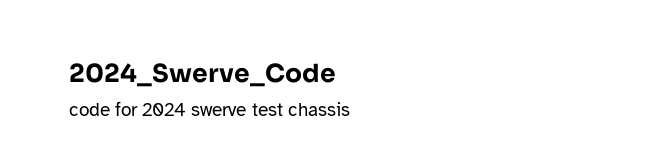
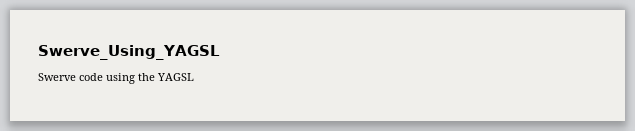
[69,63,336,87] [69,101,350,116] 2024_Swerve_Code // code for 2024 swerve test chassis -> [38,45,220,60] [38,73,194,84] Swerve_Using_YAGSL // Swerve code using the YAGSL

